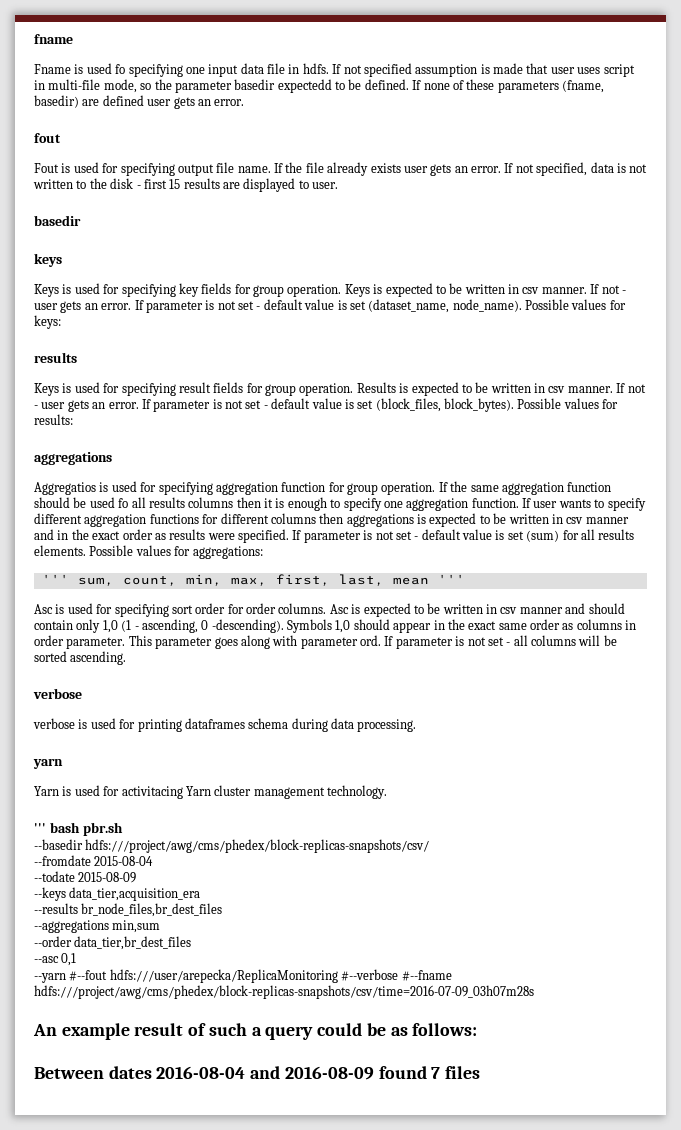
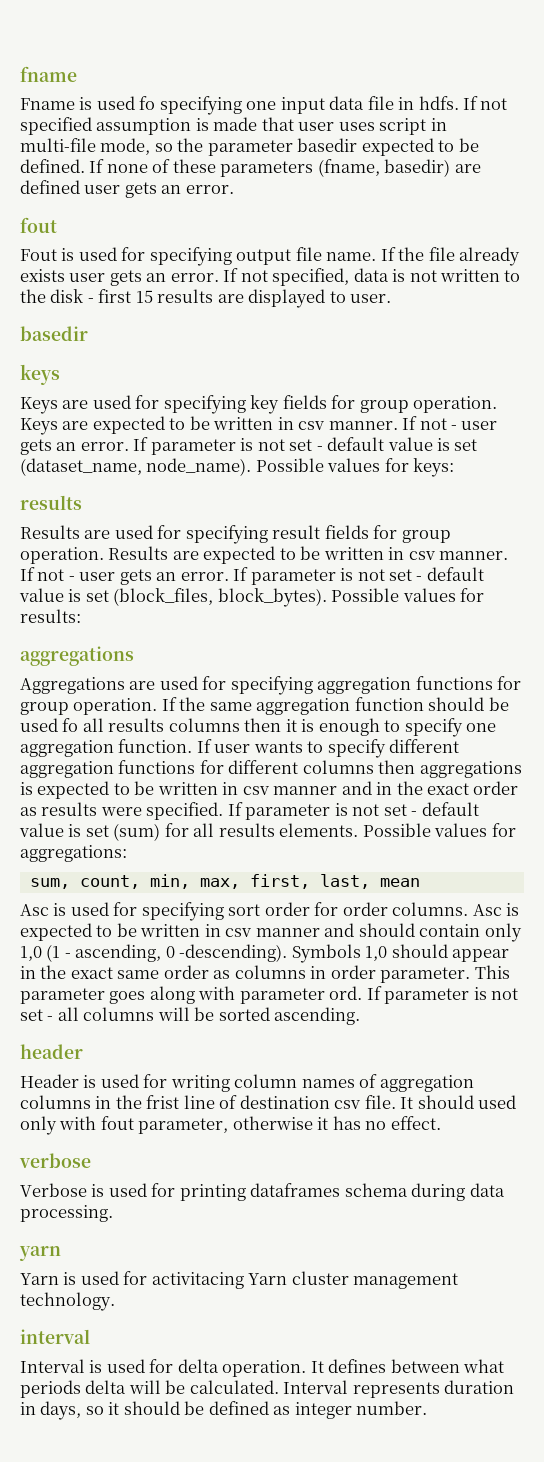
[277,79,332,93] expectedd -> [361,138,434,156] expected
[62,284,72,294] is -> [62,400,89,409] are
[373,284,383,294] is -> [62,421,89,430] are
[34,383,72,396] Keys is -> [20,525,111,539] Results are
[399,383,409,393] is -> [172,551,199,560] are
[34,482,109,495] Aggregatios is -> [20,677,156,694] Aggregations are
[281,482,326,492] function -> [415,676,493,690] functions
[41,574,69,584] ''' -> (127, 853) none
[437,574,465,584] ''' -> (420, 882) none
(127, 658) none -> [20,1044,83,1059] [20,1074,474,1092] [20,1095,517,1109] [20,1116,441,1135] // header // Header is used for writing column names of aggregation columns in the frist line of destination csv file. It should used only with fout parameter, otherwise it has no effect.
[33,718,75,729] verbose -> [20,1183,87,1197] Verbose
[34,822,123,836] [34,839,430,853] [34,855,154,866] [34,871,137,883] [34,887,201,901] [34,903,223,917] [34,920,161,933] [34,936,192,950] [34,953,77,966] [34,969,452,983] [34,985,534,999] [33,1023,478,1040] [34,1066,481,1080] ''' bash pbr.sh // --basedir hdfs:///project/awg/cms/phedex/block-replicas-snapshots/csv/ // --fromdate 2015-08-04 // --todate 2015-08-09 // --keys data_tier,acquisition_era // --results br_node_files,br_dest_files // --aggregations min,sum // --order data_tier,br_dest_files // --asc 0,1 // --yarn #--fout hdfs:///user/arepecka/ReplicaMonitoring #--verbose #--fname hdfs:///project/awg/cms/phedex/block-replicas-snapshots/csv/time=2016-07-09_03h07m28s // An example result of such a query could be as follows: // Between dates 2016-08-04 and 2016-08-09 found 7 files -> [20,1329,90,1344] [20,1359,505,1377] [20,1380,515,1398] [20,1401,428,1420] interval // Interval is used for delta operation. It defines between what periods delta will be calculated. Interval represents duration in days, so it should be defined as integer number.

